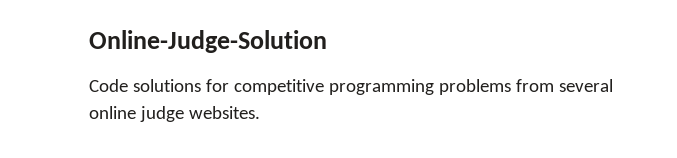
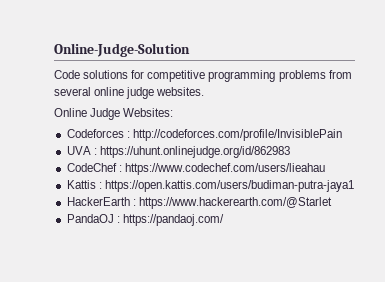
(260, 112) none -> [54,108,174,120] [66,129,342,141] [66,146,290,158] [66,163,325,175] [66,180,354,192] [66,197,332,209] [66,214,224,226] // Online Judge Websites: // Codeforces : http://codeforces.com/profile/InvisiblePain // UVA : https://uhunt.onlinejudge.org/id/862983 // CodeChef : https://www.codechef.com/users/lieahau // Kattis : https://open.kattis.com/users/budiman-putra-jaya1 // HackerEarth : https://www.hackerearth.com/@Starlet // PandaOJ : https://pandaoj.com/

